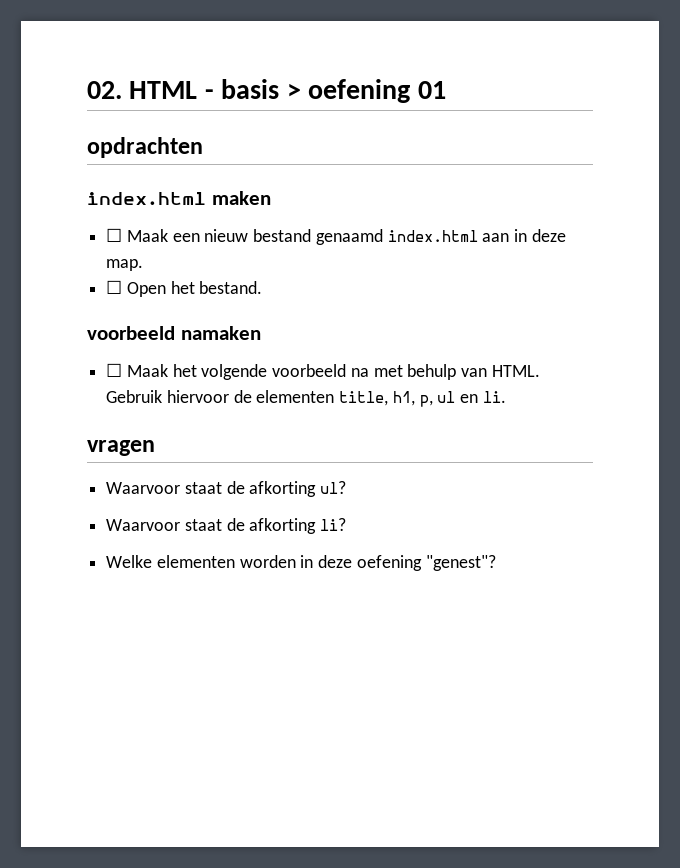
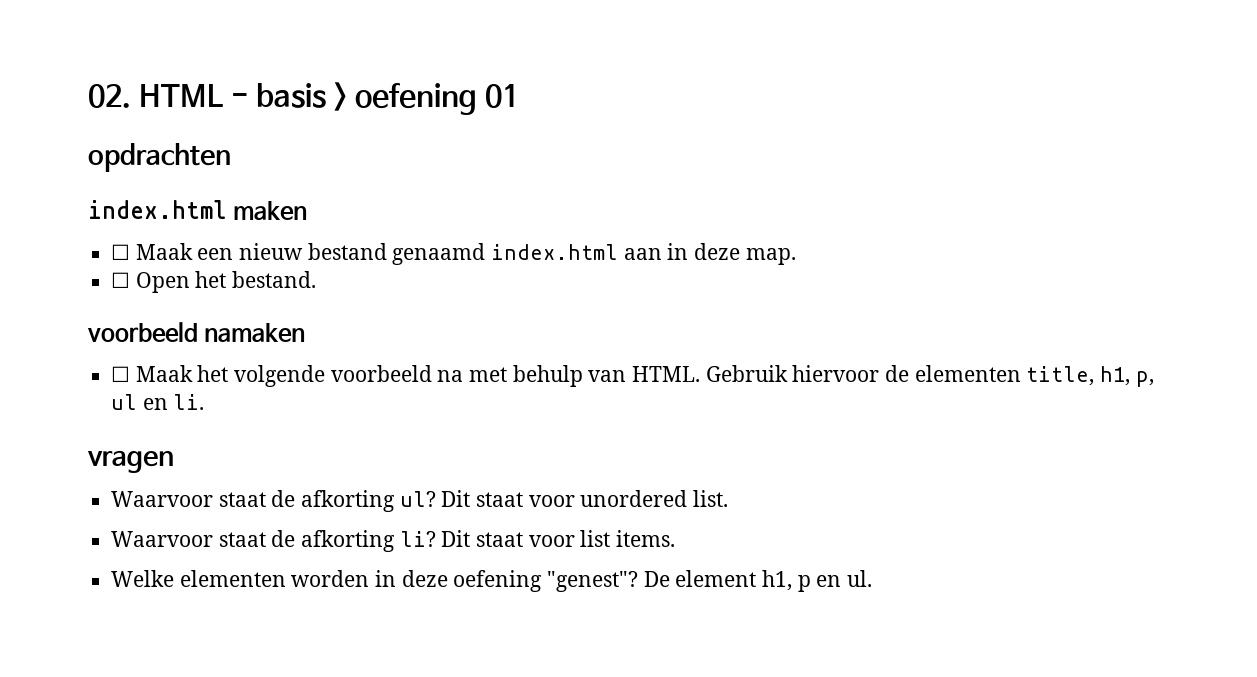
(347, 487) none -> [441,490,729,507] Dit staat voor unordered list.
(347, 524) none -> [441,530,676,547] Dit staat voor list items.
(496, 563) none -> [643,570,873,592] De element h1, p en ul.

